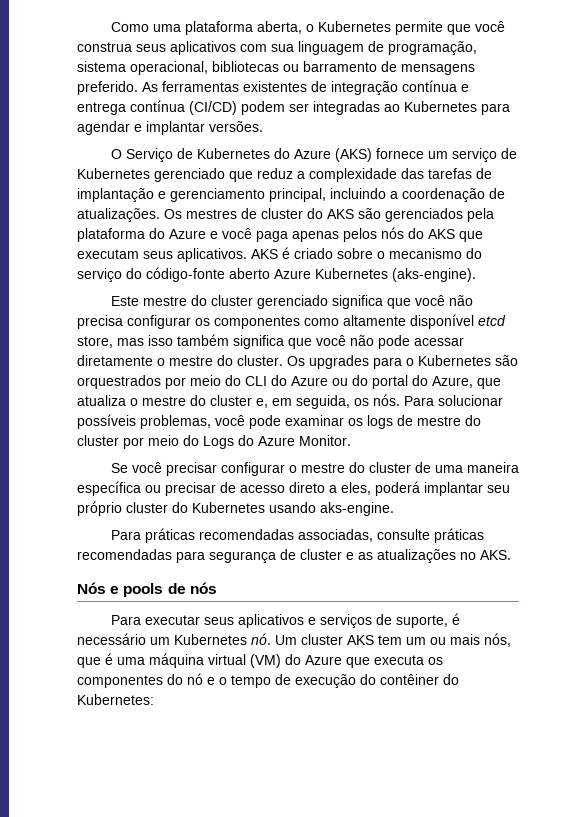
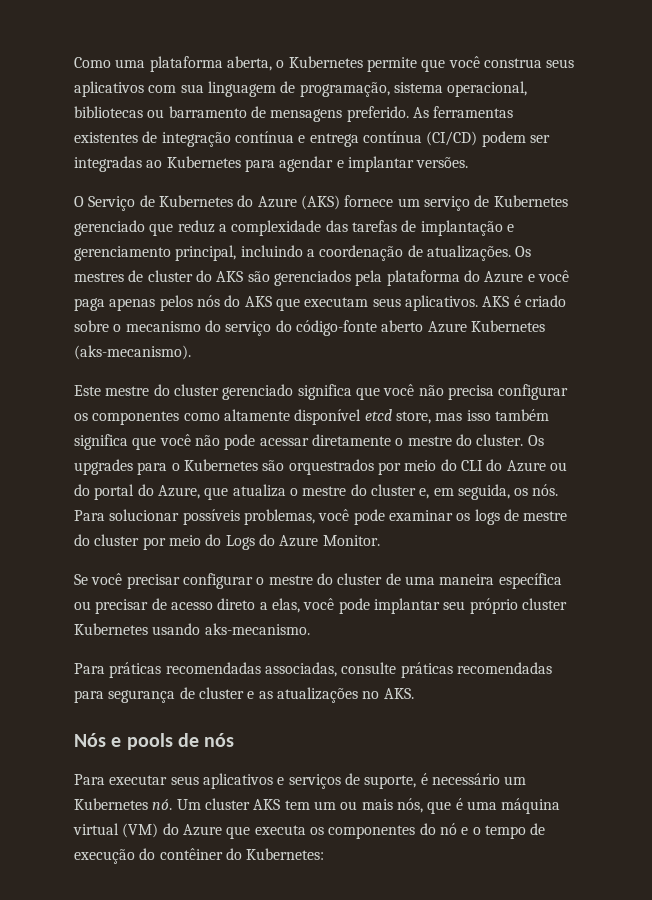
[392,268,476,282] (aks-engine). -> [74,345,191,360] (aks-mecanismo).
[341,481,420,496] eles, poderá -> [271,598,370,614] elas, você pode
[172,502,188,513] do -> (567, 604) none
[320,502,394,516] aks-engine. -> [204,623,310,635] aks-mecanismo.

